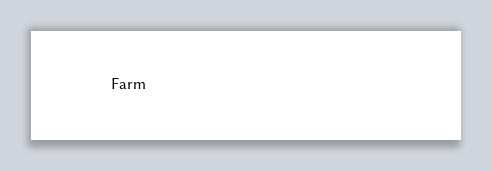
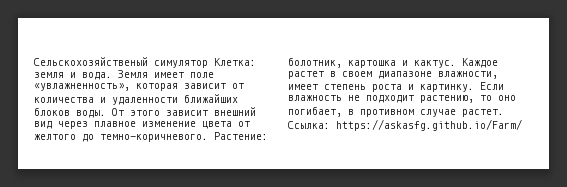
[111,77,146,89] Farm -> [34,57,256,68] [34,70,214,80] [34,83,244,91] [34,94,238,105] [34,107,256,118] [34,121,250,129] [34,132,268,142] [288,57,498,68] [288,71,498,79] [288,82,504,92] [288,95,516,103] [288,106,504,117] [288,119,522,131] Сельскохозяйственый симулятор Клетка: земля и вода. Земля имеет поле «увлажненность», которая зависит от количества и удаленности ближайших блоков воды. От этого зависит внешний вид через плавное изменение цвета от желтого до темно-коричневого. Растение: болотник, картошка и кактус. Каждое растет в своем диапазоне влажности, имеет степень роста и картинку. Если влажность не подходит растению, то оно погибает, в противном случае растет. Ссылка: https://askasfg.github.io/Farm/

